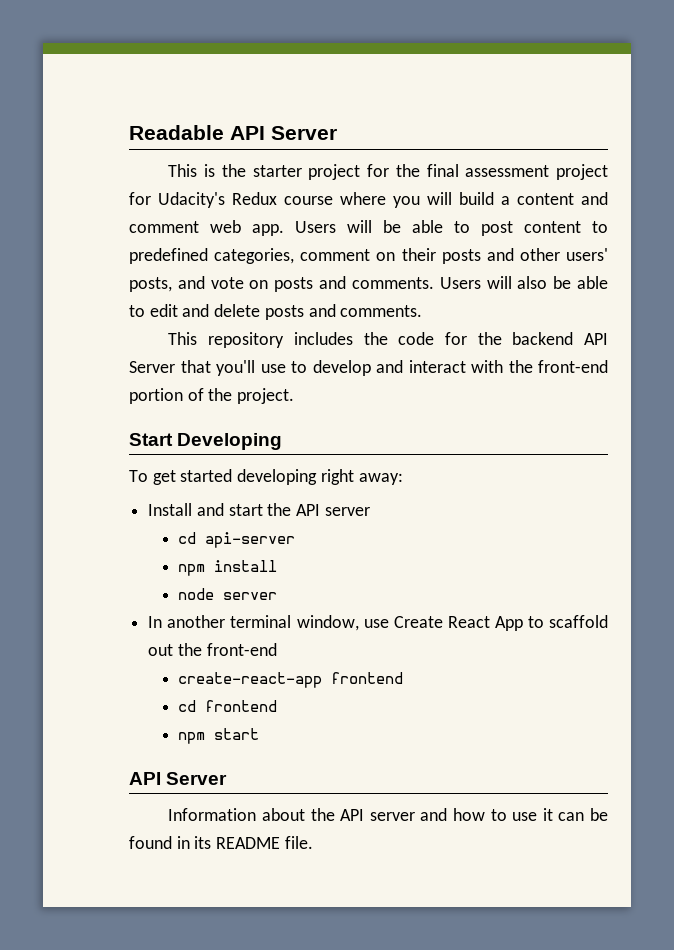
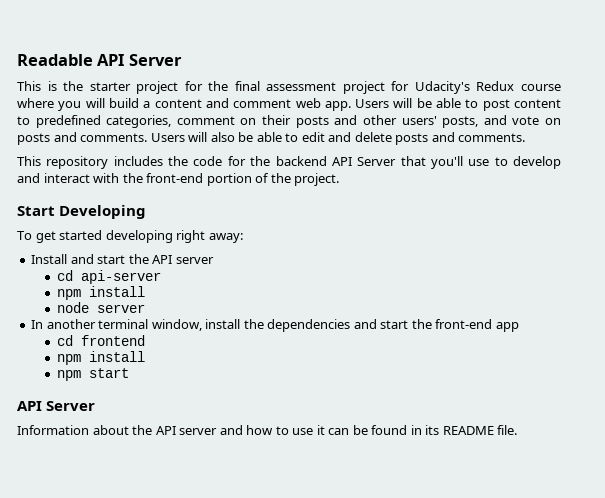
[363,615,608,631] [148,643,277,656] [178,672,404,688] use Create React App to scaffold out the front-end // create-react-app frontend -> [205,319,519,332] install the dependencies and start the front-end app
(278, 706) none -> [56,351,145,365] // npm install

